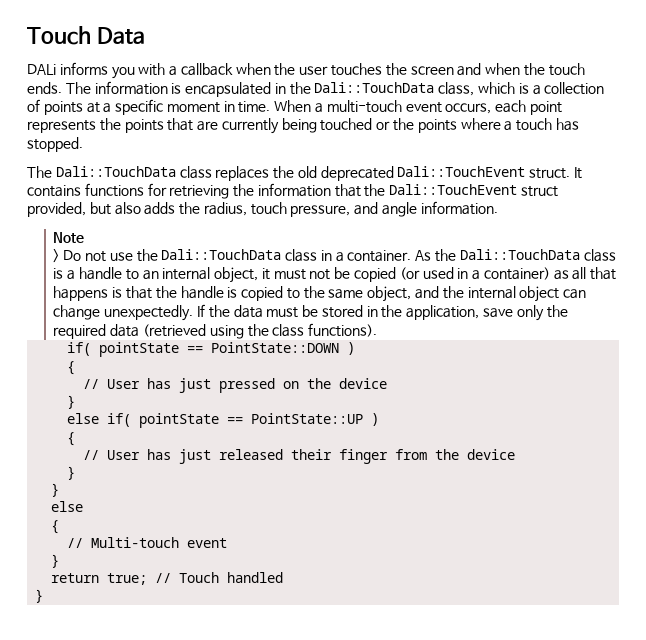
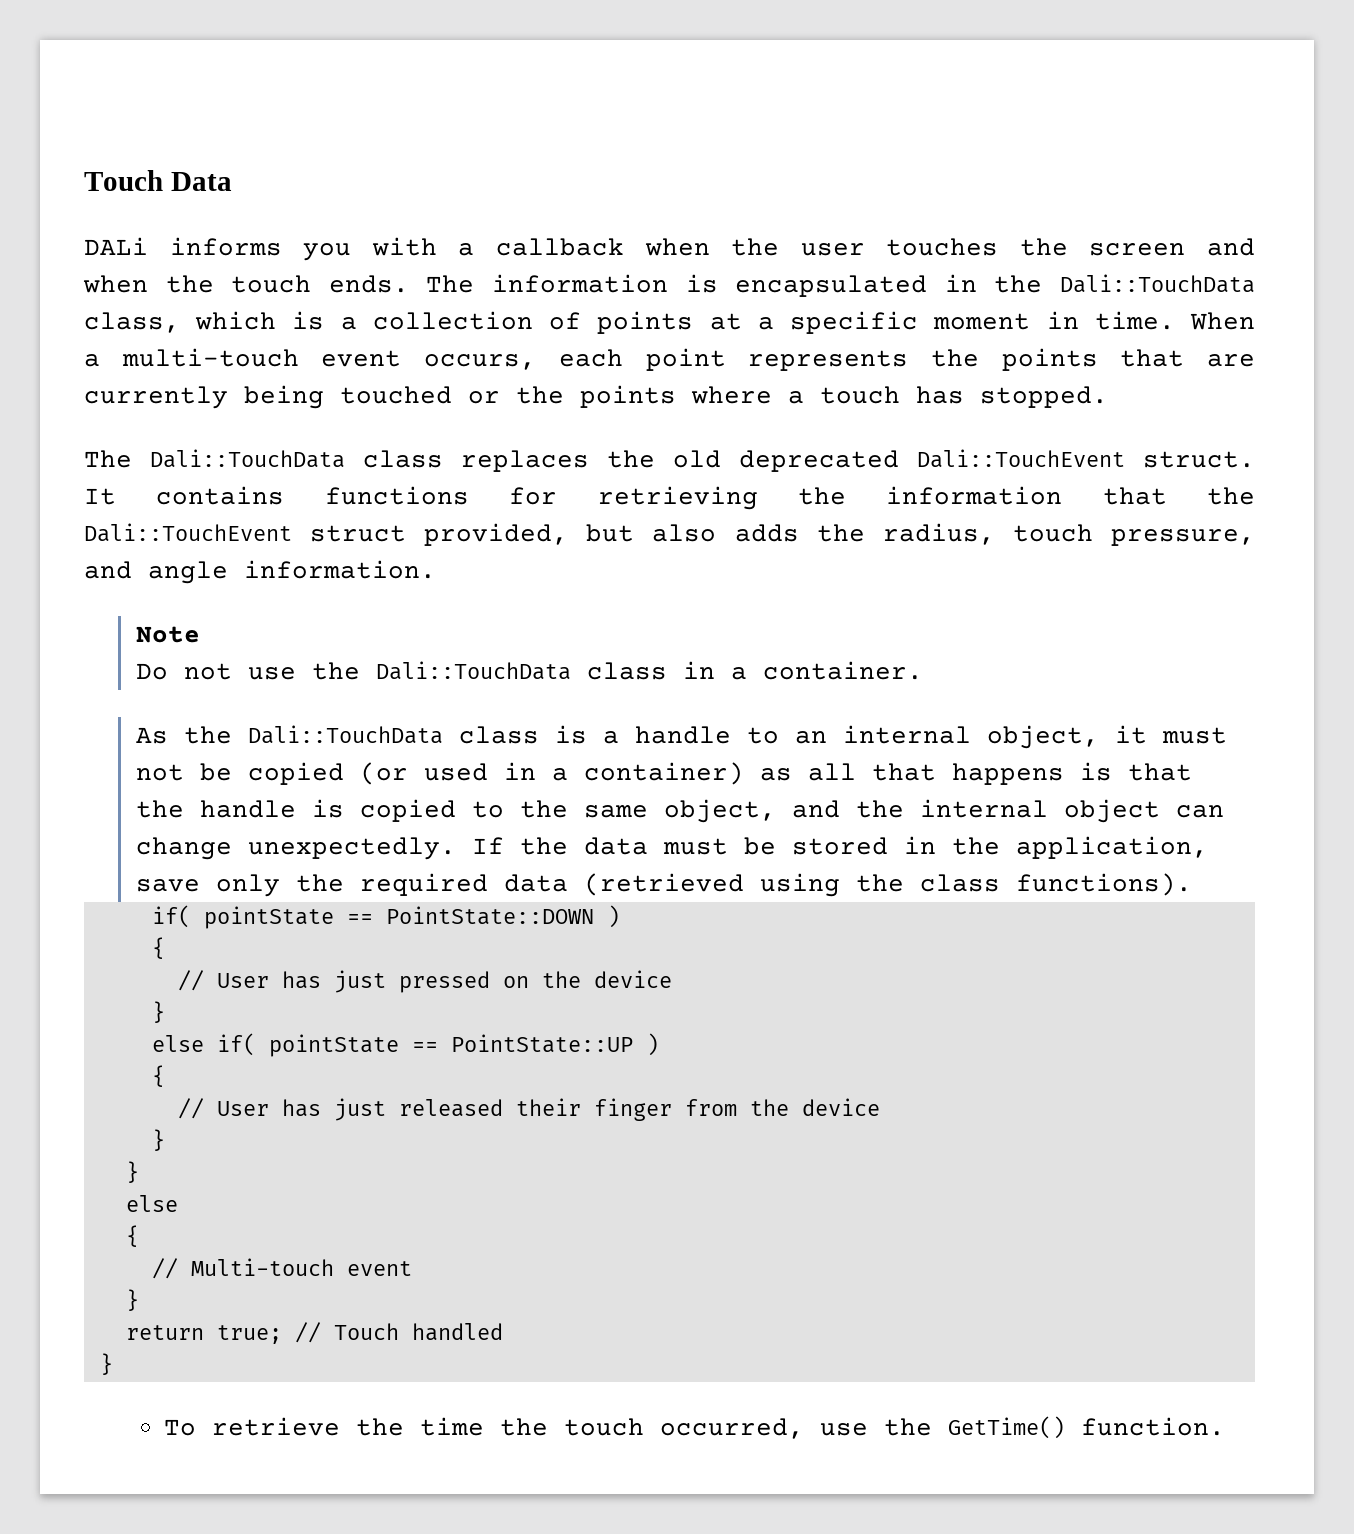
[53,249,60,263] > -> (200, 634) none
(412, 256) none -> (923, 670) //
(44, 596) none -> [164,1416,1226,1439] // To retrieve the time the touch occurred, use the GetTime() function.

